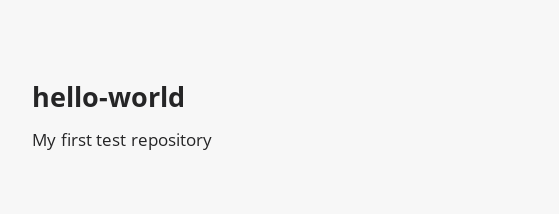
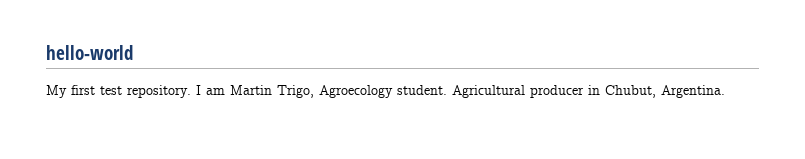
[130,133,212,150] repository -> [127,85,725,98] repository. I am Martin Trigo, Agroecology student. Agricultural producer in Chubut, Argentina.

